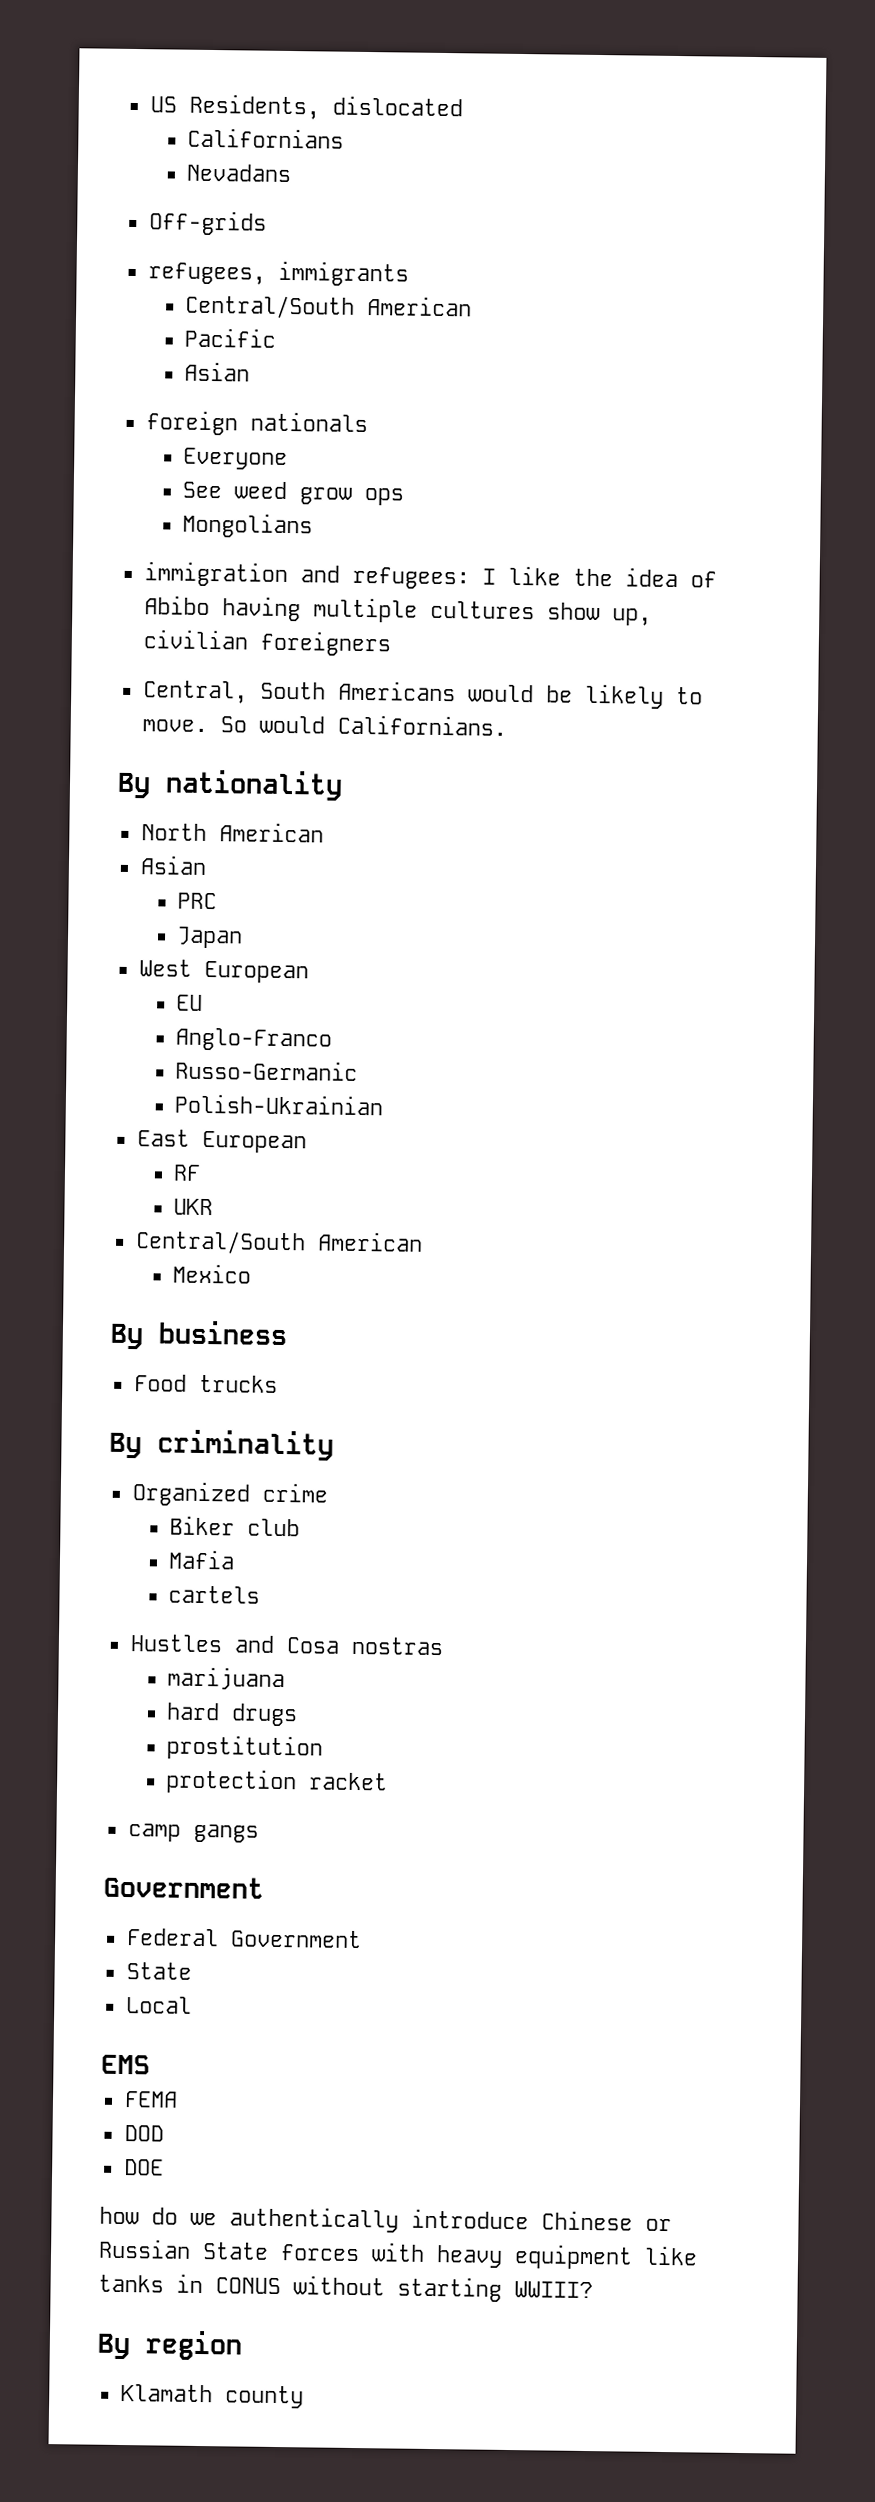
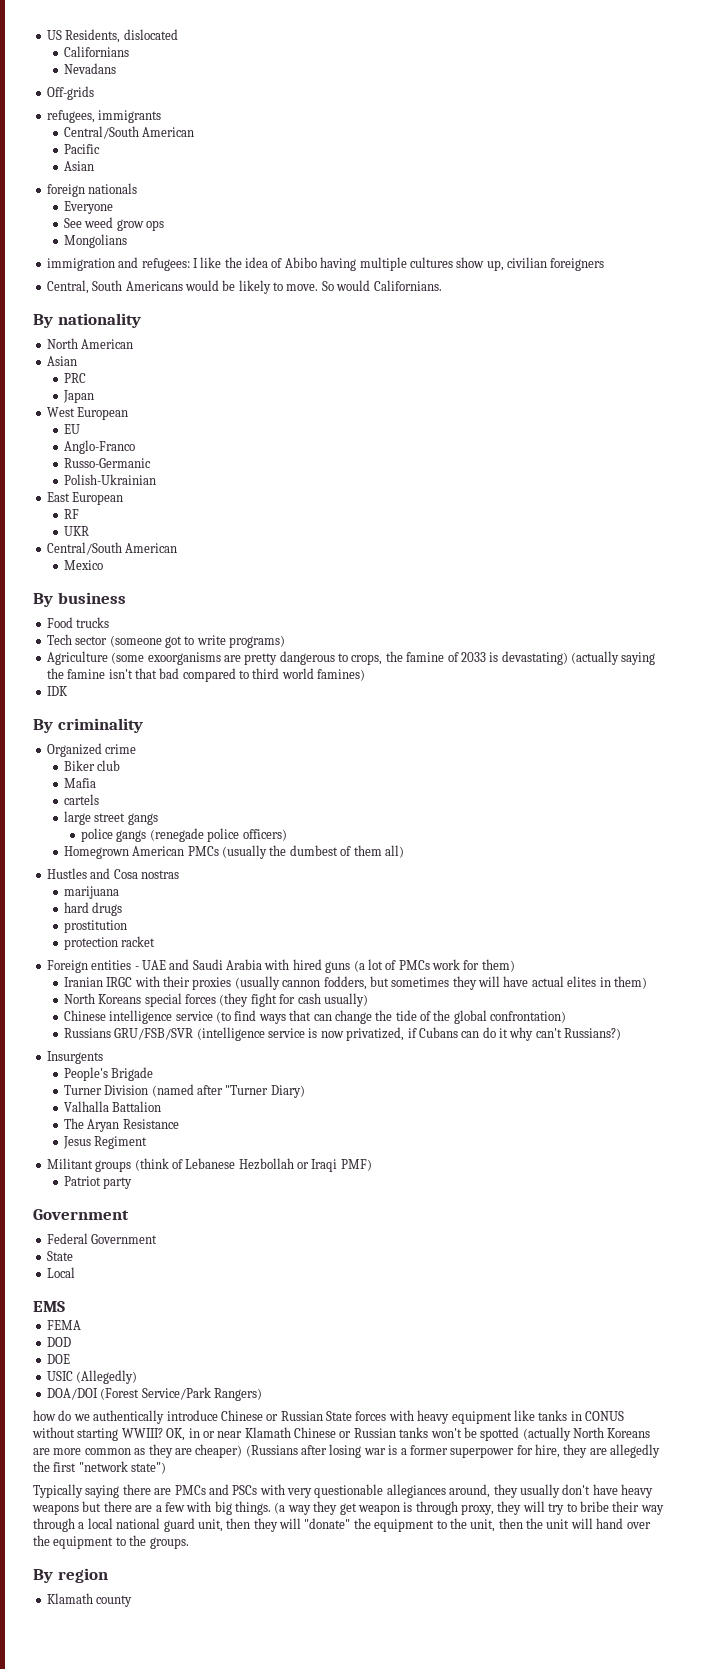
(278, 1383) none -> [46,634,285,648] [46,651,656,665] [46,668,366,682] [46,686,68,696] // Tech sector (someone got to write programs) // Agriculture (some exoorganisms are pretty dangerous to crops, the famine of 2033 is devastating) (actually saying the famine isn't that bad compared to third world famines) // IDK
(261, 1594) none -> [63,811,158,825] [81,828,287,842] [63,845,404,859] // large street gangs // police gangs (renegade police officers) // Homegrown American PMCs (usually the dumbest of them all)
[127,1823,259,1843] camp gangs -> [46,959,515,973] [63,976,647,990] [63,993,368,1007] [63,1010,567,1024] [63,1027,622,1041] [46,1051,103,1064] [63,1067,154,1081] [63,1084,305,1098] [63,1101,162,1112] [63,1118,179,1132] [62,1136,148,1149] [46,1158,372,1172] [63,1176,133,1189] Foreign entities - UAE and Saudi Arabia with hired guns (a lot of PMCs work for them) // Iranian IRGC with their proxies (usually cannon fodders, but sometimes they will have actual elites in them) // North Koreans special forces (they fight for cash usually) // Chinese intelligence service (to find ways that can change the tide of the global confrontation) // Russians GRU/FSB/SVR (intelligence service is now privatized, if Cubans can do it why can't Russians?) // Insurgents // People's Brigade // Turner Division (named after "Turner Diary) // Valhalla Battalion // The Aryan Resistance // Jesus Regiment // Militant groups (think of Lebanese Hezbollah or Iraqi PMF) // Patriot party
(164, 2167) none -> [46,1370,138,1384] [46,1387,262,1401] // USIC (Allegedly) // DOA/DOI (Forest Service/Park Rangers)
(593, 2290) none -> [166,1427,651,1441] [33,1444,661,1458] [33,1461,167,1474] [33,1484,653,1498] [32,1501,664,1515] [33,1518,651,1532] [33,1535,189,1549] OK, in or near Klamath Chinese or Russian tanks won't be spotted (actually North Koreans are more common as they are cheaper) (Russians after losing war is a former superpower for hire, they are allegedly the first "network state") // Typically saying there are PMCs and PSCs with very questionable allegiances around, they usually don't have heavy weapons but there are a few with big things. (a way they get weapon is through proxy, they will try to bribe their way through a local national guard unit, then they will "donate" the equipment to the unit, then the unit will hand over the equipment to the groups.

